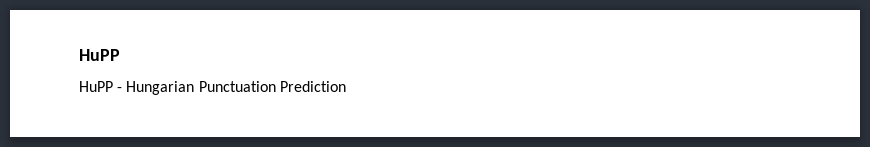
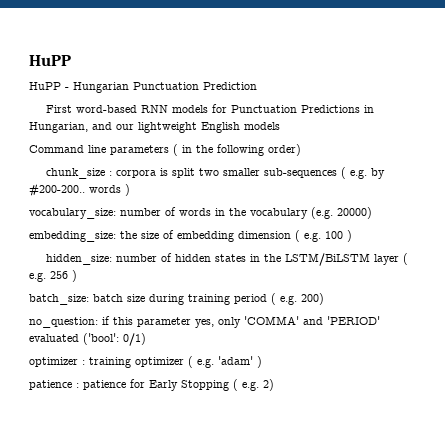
(346, 86) none -> [46,104,375,113] [29,122,280,133] [29,144,301,156] [46,167,386,179] [29,183,130,197] [29,207,372,219] [29,230,352,242] [46,253,409,266] [29,270,77,282] [29,293,324,305] [29,316,380,328] [29,333,146,346] [29,356,262,368] [29,379,274,391] // First word-based RNN models for Punctuation Predictions in Hungarian, and our lightweight English models // Command line parameters ( in the following order) // chunk_size : corpora is split two smaller sub-sequences ( e.g. by #200-200.. words ) // vocabulary_size: number of words in the vocabulary (e.g. 20000) // embedding_size: the size of embedding dimension ( e.g. 100 ) // hidden_size: number of hidden states in the LSTM/BiLSTM layer ( e.g. 256 ) // batch_size: batch size during training period ( e.g. 200) // no_question: if this parameter yes, only 'COMMA' and 'PERIOD' evaluated ('bool': 0/1) // optimizer : training optimizer ( e.g. 'adam' ) // patience : patience for Early Stopping ( e.g. 2)

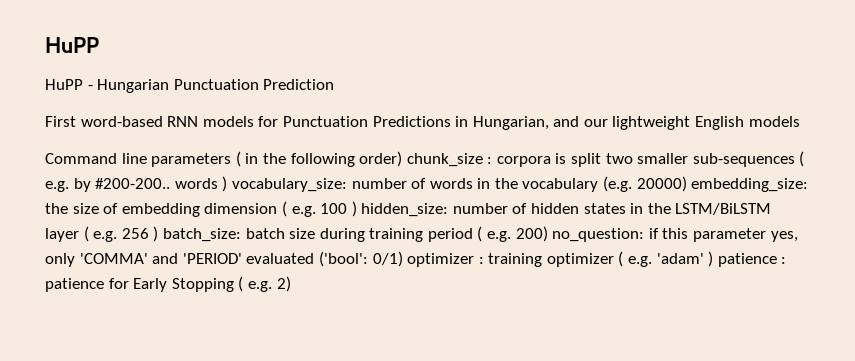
(301, 150) // -> (403, 159) none
(130, 190) // -> (228, 184) none
(372, 213) // -> (687, 184) none
(352, 236) // -> (357, 209) none
(77, 276) // -> (159, 234) none
(324, 299) // -> (548, 234) none
(146, 339) // -> (403, 259) none
(262, 362) // -> (714, 259) none

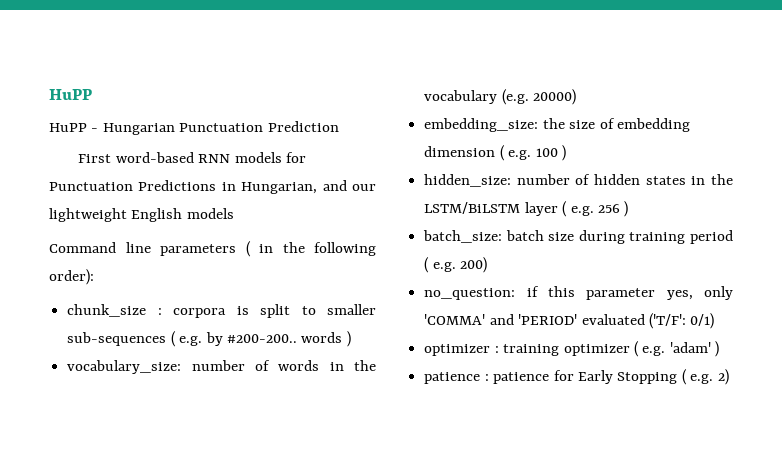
[359,151,403,167] order) -> [49,269,94,285] order): //
[605,153,633,164] two -> [301,306,316,315] to
(228, 184) none -> (351, 339) //
(687, 184) none -> (577, 97) //
(357, 209) none -> (566, 153) //
(159, 234) none -> (629, 209) //
(548, 234) none -> (488, 265) //
[318,251,368,267] ('bool': -> [648,313,686,329] ('T/F':
(403, 259) none -> (715, 321) //
(714, 259) none -> (720, 349) //

